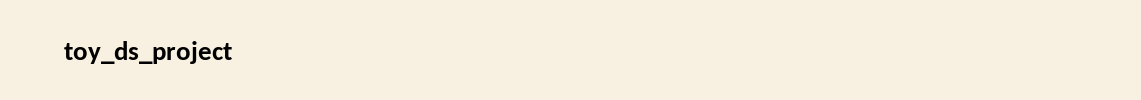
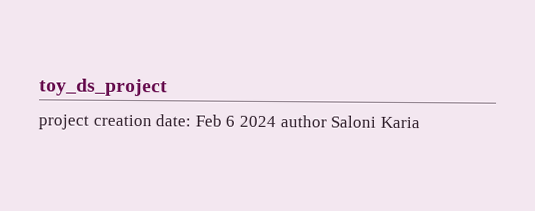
(232, 52) none -> [38,114,420,130] // project creation date: Feb 6 2024 author Saloni Karia

